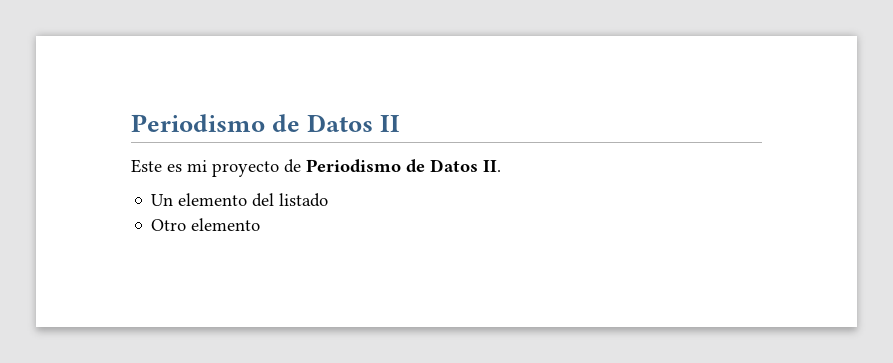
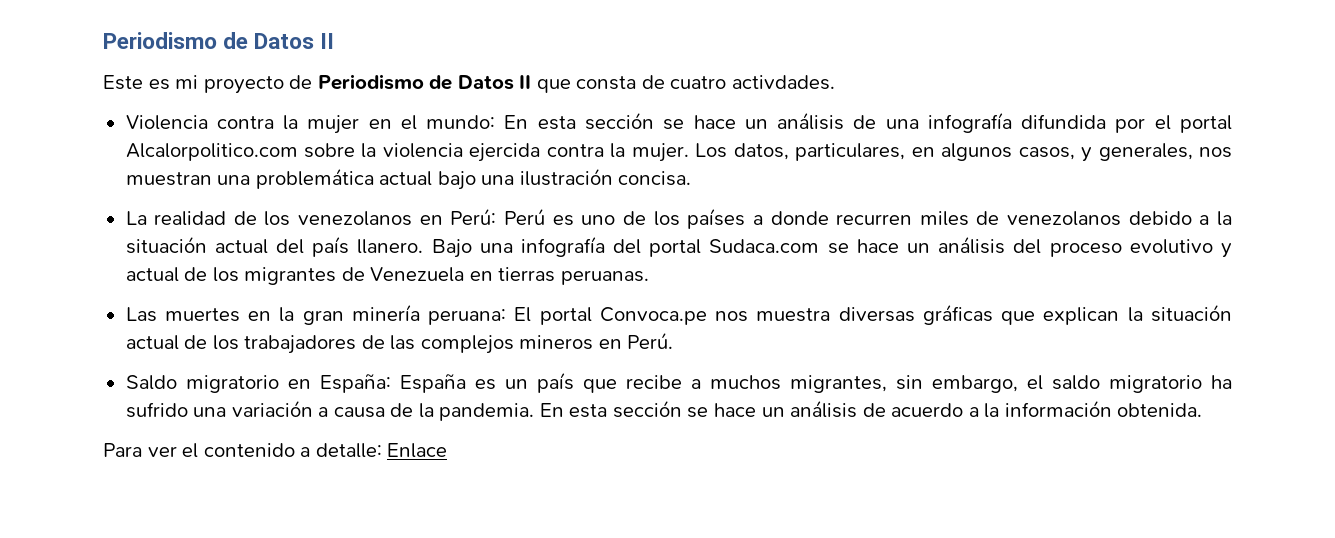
[483,160,501,172] [151,193,329,207] [151,218,261,231] II. // Un elemento del listado // Otro elemento -> [519,75,835,93] [125,112,1233,134] [125,143,1233,162] [125,168,692,190] [125,208,1232,229] [125,236,1233,258] [125,267,649,285] [125,304,1232,325] [125,332,674,354] [125,372,1232,393] [125,400,1203,421] [103,443,448,458] II que consta de cuatro activdades. // Violencia contra la mujer en el mundo: En esta sección se hace un análisis de una infografía difundida por el portal Alcalorpolitico.com sobre la violencia ejercida contra la mujer. Los datos, particulares, en algunos casos, y generales, nos muestran una problemática actual bajo una ilustración concisa. // La realidad de los venezolanos en Perú: Perú es uno de los países a donde recurren miles de venezolanos debido a la situación actual del país llanero. Bajo una infografía del portal Sudaca.com se hace un análisis del proceso evolutivo y actual de los migrantes de Venezuela en tierras peruanas. // Las muertes en la gran minería peruana: El portal Convoca.pe nos muestra diversas gráficas que explican la situación actual de los trabajadores de las complejos mineros en Perú. // Saldo migratorio en España: España es un país que recibe a muchos migrantes, sin embargo, el saldo migratorio ha sufrido una variación a causa de la pandemia. En esta sección se hace un análisis de acuerdo a la información obtenida. // Para ver el contenido a detalle: Enlace

